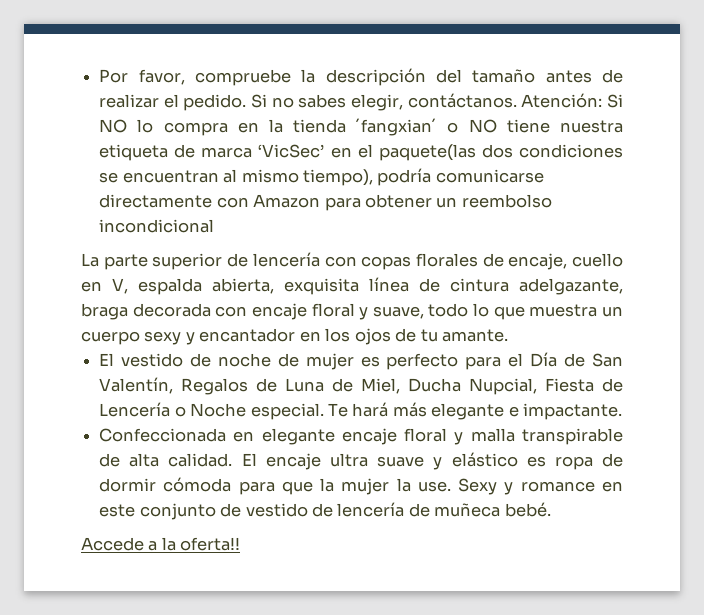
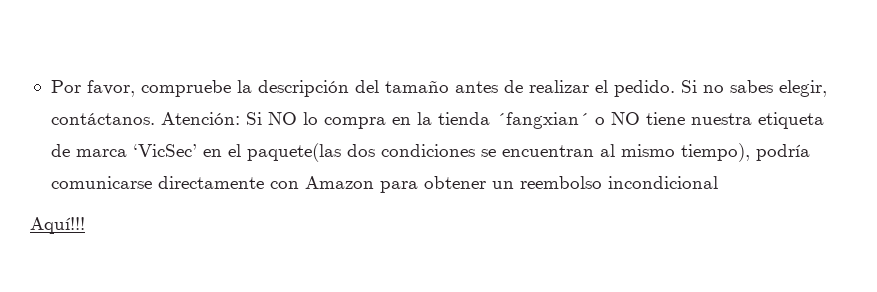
[81,252,623,270] [81,277,623,295] [81,303,623,320] [81,328,509,345] [99,352,624,370] [99,377,624,395] [99,402,623,420] [99,428,623,445] [99,452,624,470] [99,477,623,495] [99,502,551,520] [81,537,241,551] La parte superior de lencería con copas florales de encaje, cuello en V, espalda abierta, exquisita línea de cintura adelgazante, braga decorada con encaje floral y suave, todo lo que muestra un cuerpo sexy y encantador en los ojos de tu amante. // El vestido de noche de mujer es perfecto para el Día de San Valentín, Regalos de Luna de Miel, Ducha Nupcial, Fiesta de Lencería o Noche especial. Te hará más elegante e impactante. // Confeccionada en elegante encaje floral y malla transpirable de alta calidad. El encaje ultra suave y elástico es ropa de dormir cómoda para que la mujer la use. Sexy y romance en este conjunto de vestido de lencería de muñeca bebé. // Accede a la oferta!! -> [30,217,85,234] Aquí!!!

